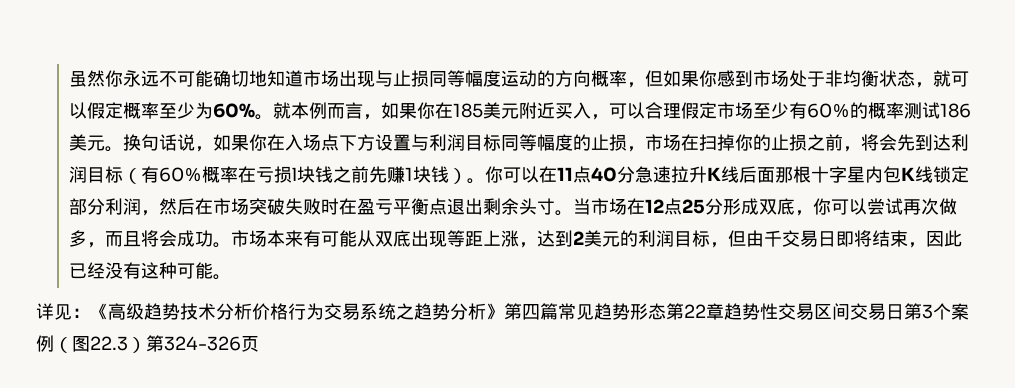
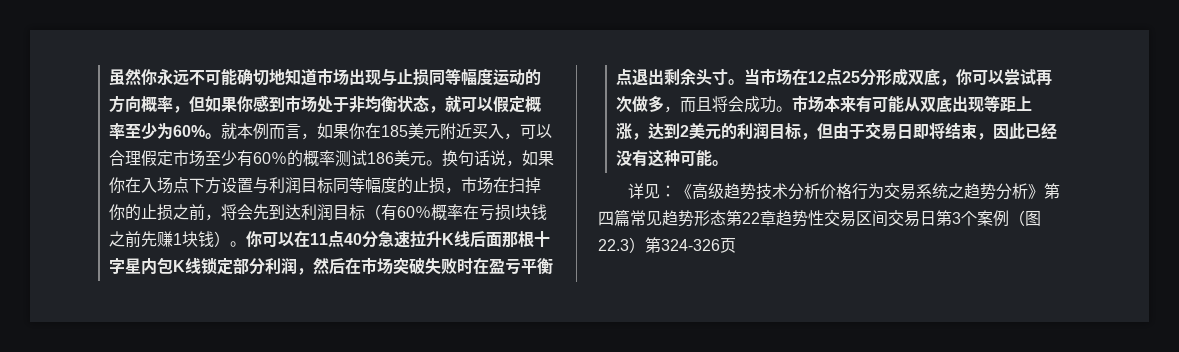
[764,230,783,247] 千 -> [848,124,865,139] 于

